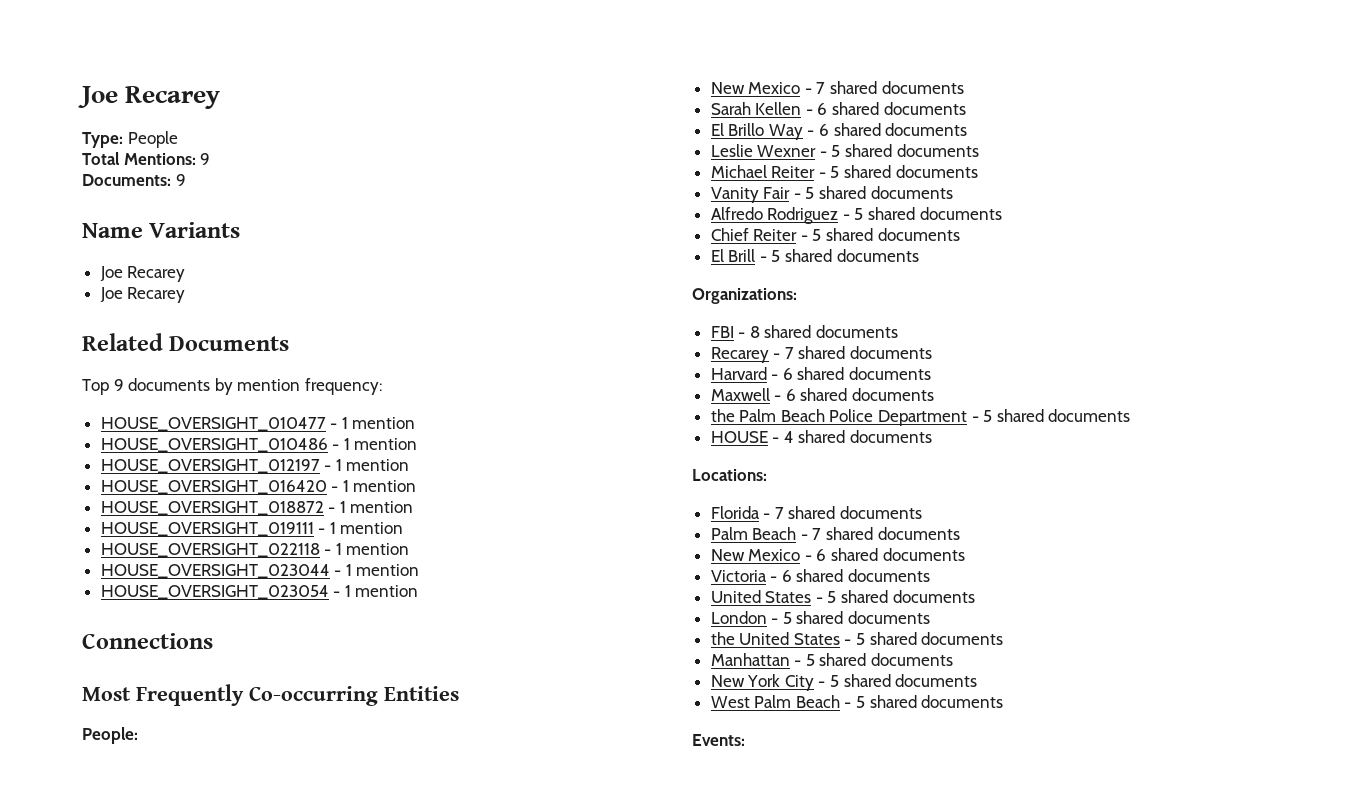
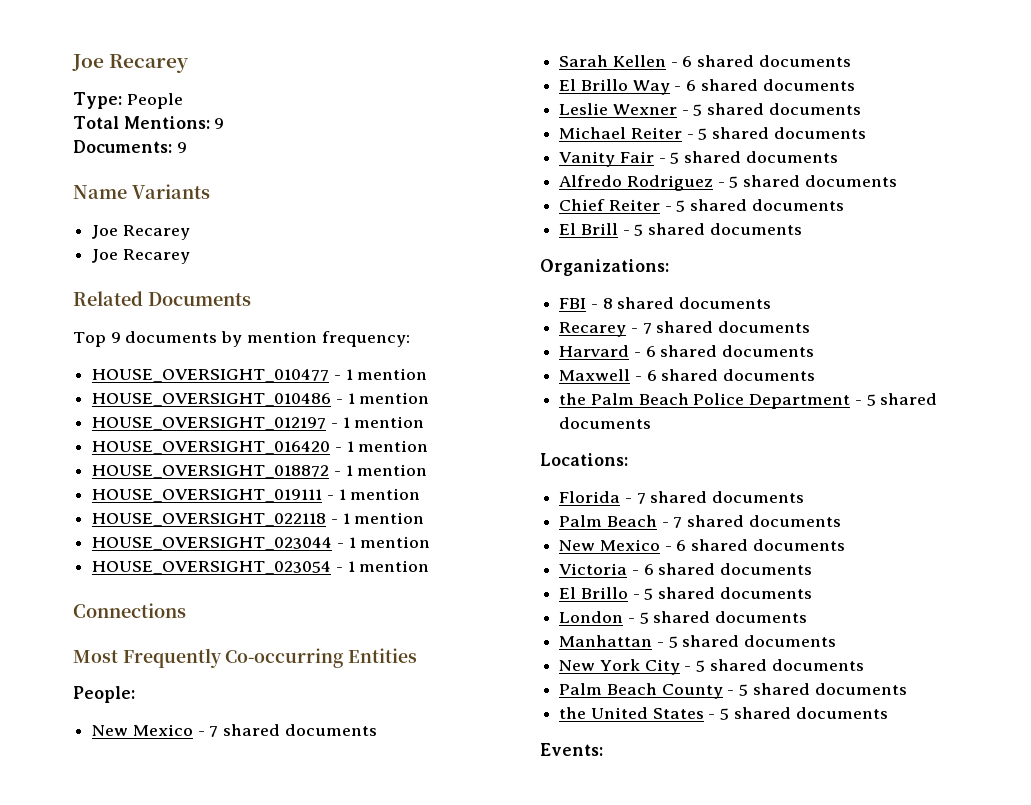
[710,430,933,443] // HOUSE - 4 shared documents -> (652, 423) none
[710,590,812,603] United States -> [559,587,628,599] El Brillo
[710,632,1004,645] // the United States - 5 shared documents -> (808, 617) none
[710,695,840,708] West Palm Beach -> [559,683,907,699] [559,707,704,719] Palm Beach County - 5 shared documents // the United States

